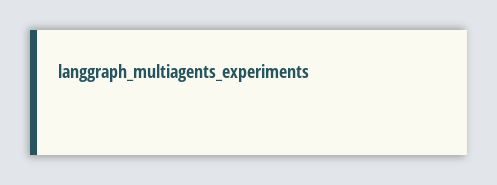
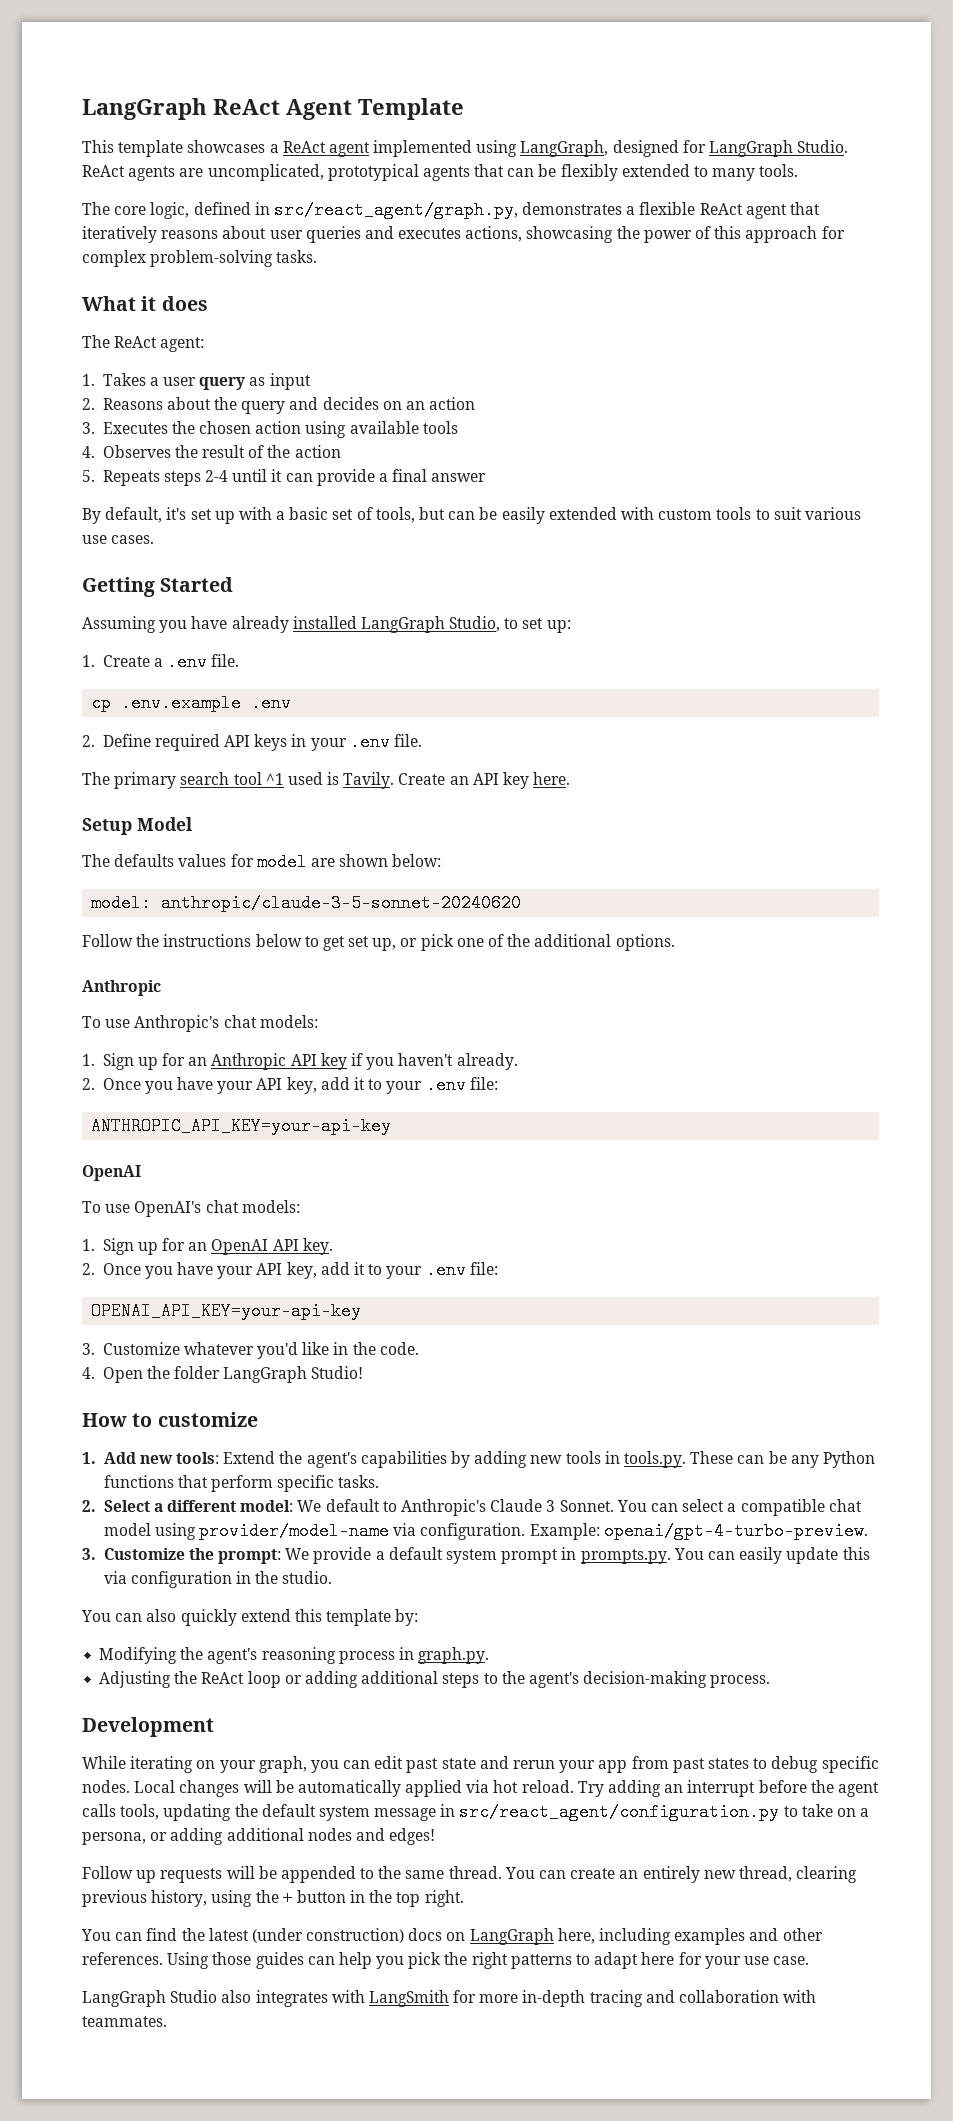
[58,64,309,82] langgraph_multiagents_experiments -> [82,98,464,120] [82,140,849,157] [82,164,799,181] [82,201,821,219] [82,226,845,243] [82,250,318,267] [82,296,208,311] [82,335,205,352] [82,373,311,390] [82,397,476,414] [82,421,458,438] [82,445,341,458] [82,469,487,486] [82,507,861,524] [82,535,155,544] [82,577,234,597] [82,616,571,633] [82,653,240,671] [91,694,292,712] [82,733,423,751] [82,772,571,789] [82,817,192,835] [82,853,442,871] [91,894,522,912] [82,934,675,951] [82,980,161,996] [82,1015,318,1032] [82,1053,518,1070] [82,1076,498,1094] [91,1117,392,1135] [82,1165,141,1181] [82,1200,300,1217] [82,1238,333,1255] [82,1261,498,1279] [91,1302,362,1320] [82,1342,419,1359] [82,1366,364,1383] [82,1412,258,1427] [82,1451,875,1468] [103,1475,380,1492] [82,1499,862,1516] [103,1522,868,1540] [82,1547,870,1564] [103,1571,333,1588] [81,1609,419,1626] [99,1647,490,1664] [99,1671,771,1688] [82,1717,214,1737] [82,1756,879,1773] [82,1780,879,1797] [82,1803,870,1821] [82,1828,436,1845] [82,1866,858,1883] [82,1889,464,1907] [81,1928,823,1945] [82,1952,810,1969] [82,1990,817,2007] [82,2016,167,2027] LangGraph ReAct Agent Template // This template showcases a ReAct agent implemented using LangGraph, designed for LangGraph Studio. ReAct agents are uncomplicated, prototypical agents that can be flexibly extended to many tools. // The core logic, defined in src/react_agent/graph.py, demonstrates a flexible ReAct agent that iteratively reasons about user queries and executes actions, showcasing the power of this approach for complex problem-solving tasks. // What it does // The ReAct agent: // 1. Takes a user query as input // 2. Reasons about the query and decides on an action // 3. Executes the chosen action using available tools // 4. Observes the result of the action // 5. Repeats steps 2-4 until it can provide a final answer // By default, it's set up with a basic set of tools, but can be easily extended with custom tools to suit various use cases. // Getting Started // Assuming you have already installed LangGraph Studio, to set up: // 1. Create a .env file. // cp .env.example .env // 2. Define required API keys in your .env file. // The primary search tool ^1 used is Tavily. Create an API key here. // Setup Model // The defaults values for model are shown below: // model: anthropic/claude-3-5-sonnet-20240620 // Follow the instructions below to get set up, or pick one of the additional options. // Anthropic // To use Anthropic's chat models: // 1. Sign up for an Anthropic API key if you haven't already. // 2. Once you have your API key, add it to your .env file: // ANTHROPIC_API_KEY=your-api-key // OpenAI // To use OpenAI's chat models: // 1. Sign up for an OpenAI API key. // 2. Once you have your API key, add it to your .env file: // OPENAI_API_KEY=your-api-key // 3. Customize whatever you'd like in the code. // 4. Open the folder LangGraph Studio! // How to customize // 1. Add new tools: Extend the agent's capabilities by adding new tools in tools.py. These can be any Python functions that perform specific tasks. // 2. Select a different model: We default to Anthropic's Claude 3 Sonnet. You can select a compatible chat model using provider/model-name via configuration. Example: openai/gpt-4-turbo-preview. // 3. Customize the prompt: We provide a default system prompt in prompts.py. You can easily update this via configuration in the studio. // You can also quickly extend this template by: // Modifying the agent's reasoning process in graph.py. // Adjusting the ReAct loop or adding additional steps to the agent's decision-making process. // Development // While iterating on your graph, you can edit past state and rerun your app from past states to debug specific nodes. Local changes will be automatically applied via hot reload. Try adding an interrupt before the agent calls tools, updating the default system message in src/react_agent/configuration.py to take on a persona, or adding additional nodes and edges! // Follow up requests will be appended to the same thread. You can create an entirely new thread, clearing previous history, using the + button in the top right. // You can find the latest (under construction) docs on LangGraph here, including examples and other references. Using those guides can help you pick the right patterns to adapt here for your use case. // LangGraph Studio also integrates with LangSmith for more in-depth tracing and collaboration with teammates.

